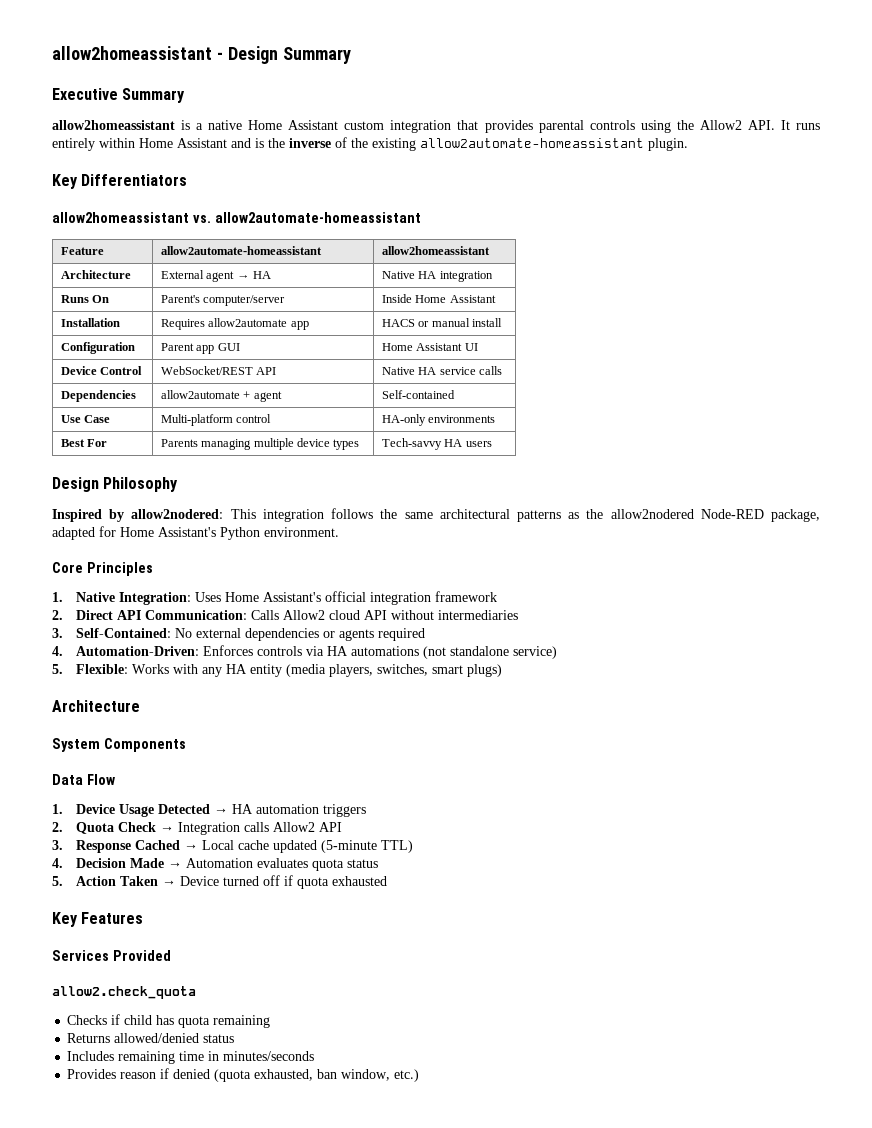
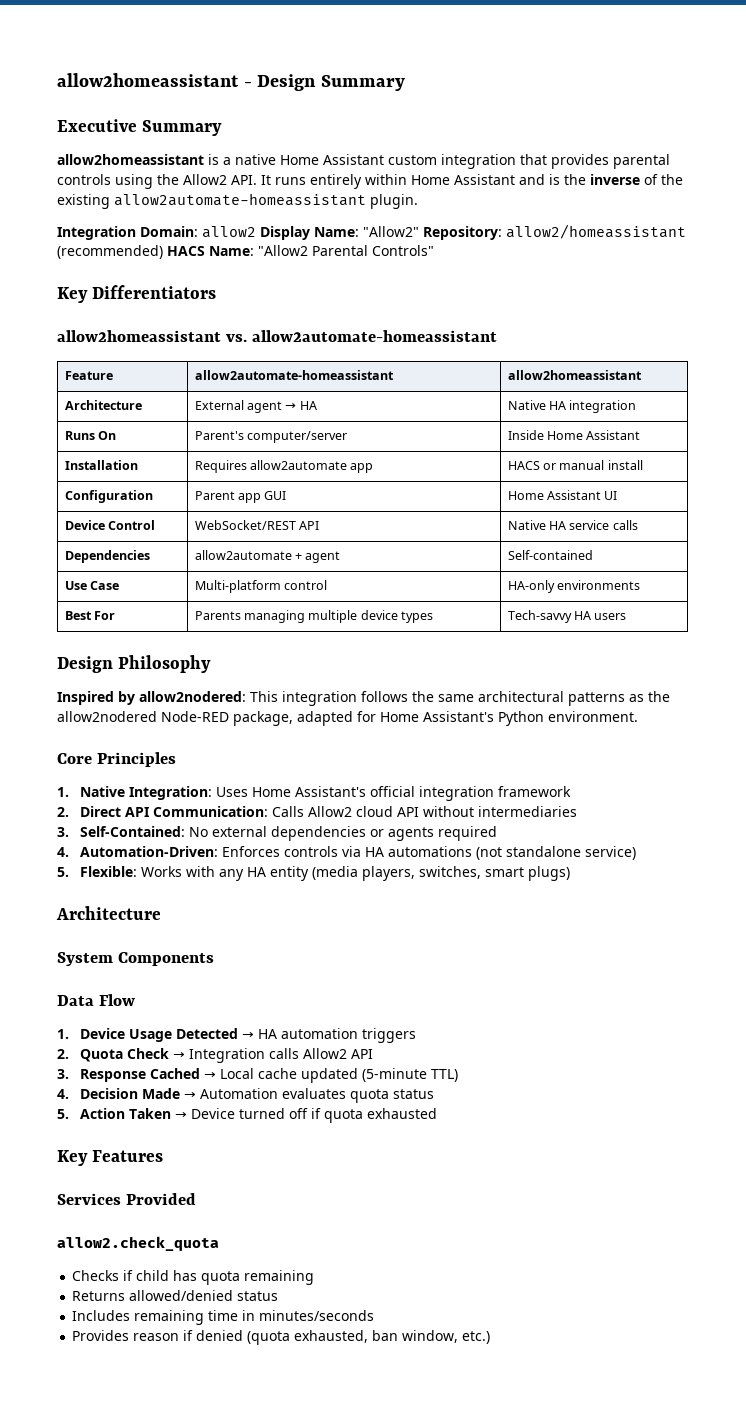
(688, 144) none -> [57,224,686,240] [57,245,434,259] // Integration Domain: allow2 Display Name: "Allow2" Repository: allow2/homeassistant (recommended) HACS Name: "Allow2 Parental Controls"

